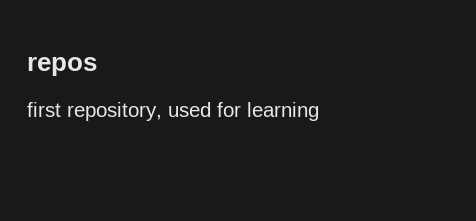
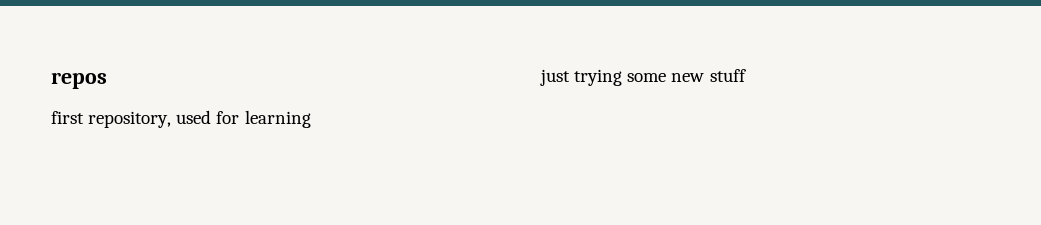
(319, 111) none -> [540,69,746,86] // just trying some new stuff

